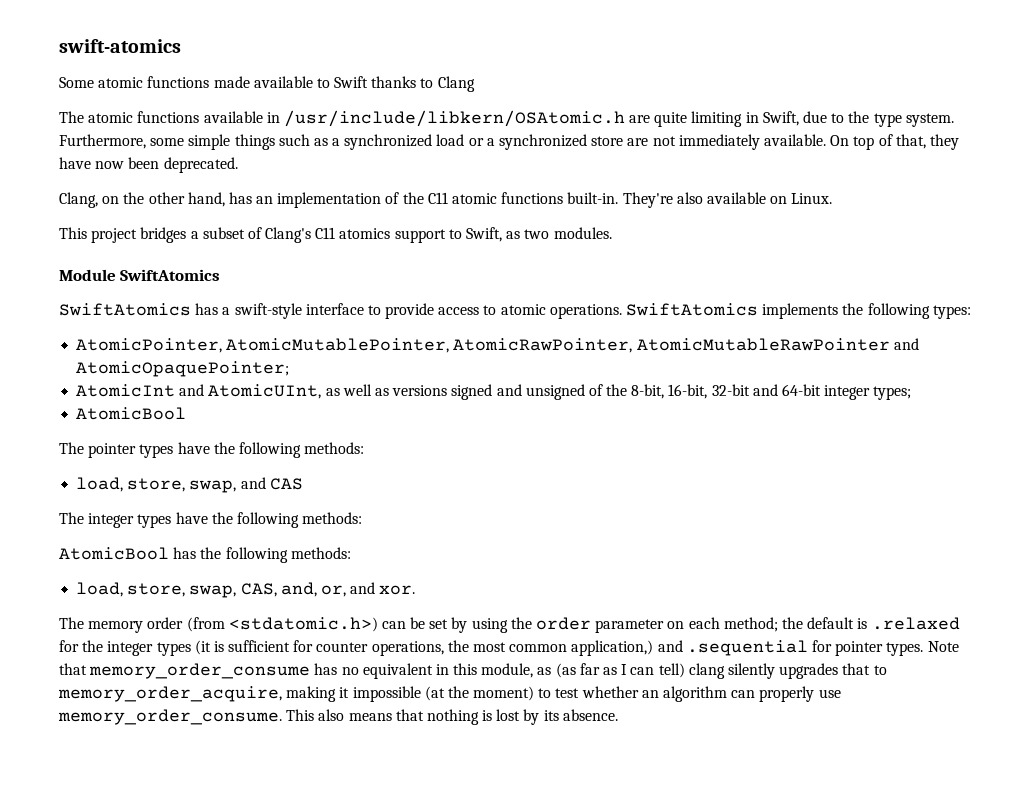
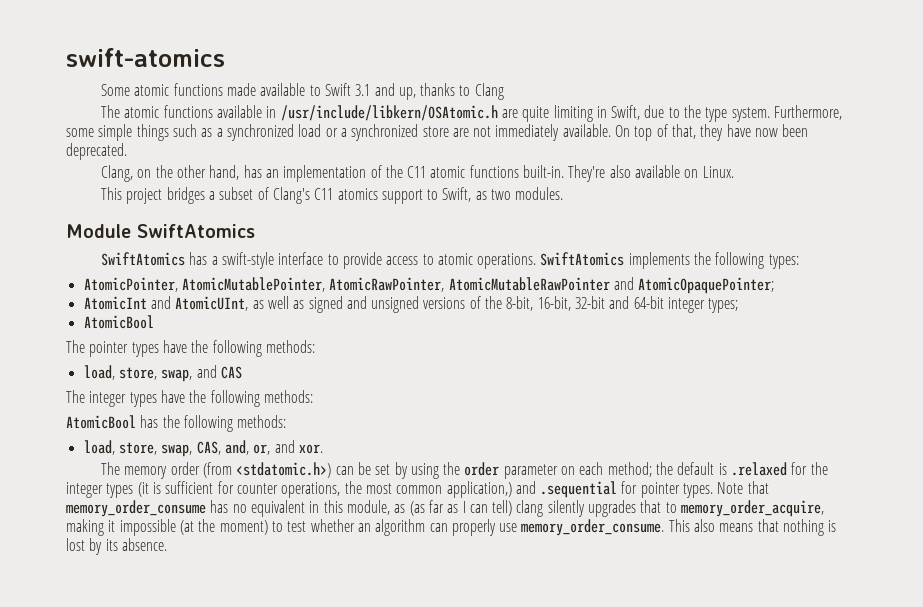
(369, 82) none -> [355,83,416,100] 3.1 and up,
[392,385,448,396] versions -> (305, 304) none
(585, 392) none -> [423,297,466,309] versions

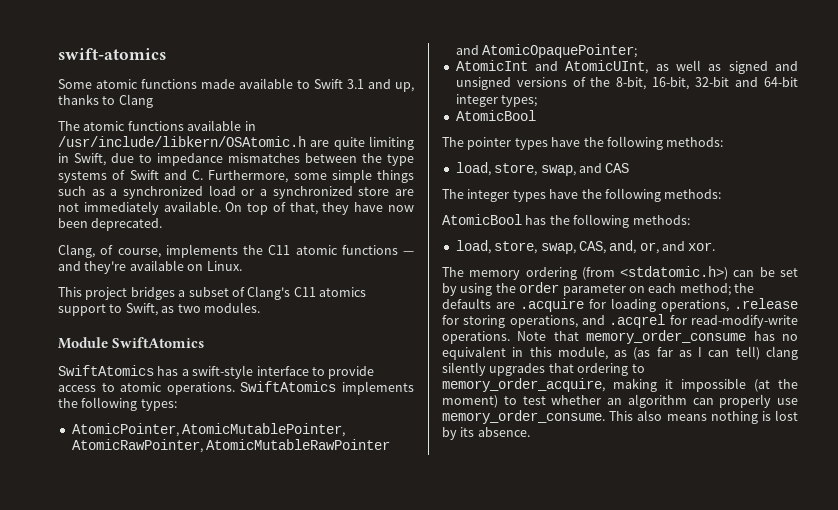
[684,105,770,122] the type system. -> [157,153,414,166] [58,170,203,183] impedance mismatches between the type systems of Swift and C.
[137,165,382,182] on the other hand, has an implementation of -> [100,244,238,258] of course, implements
[523,165,631,182] built-in. They're also -> [403,251,414,255] [58,261,127,274] — and they're
[170,462,200,475] order -> [525,267,577,280] ordering
[677,462,828,476] [66,481,714,498] default is .relaxed for the integer types (it is sufficient for counter operations, the most common application,) and .sequential for pointer types. -> [442,298,798,312] [442,314,798,328] [442,331,510,344] defaults are .acquire for loading operations, .release for storing operations, and .acqrel for read-modify-write operations.
(662, 506) none -> [577,363,629,376] ordering
[757,519,779,532] that -> (707, 417) none

